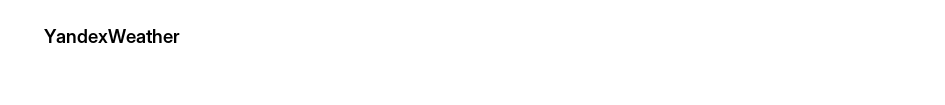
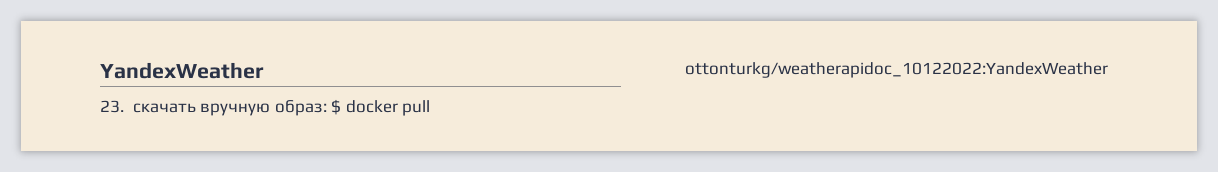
(180, 36) none -> [100,99,431,116] [684,62,1108,78] // 23. скачать вручную образ: $ docker pull ottonturkg/weatherapidoc_10122022:YandexWeather

